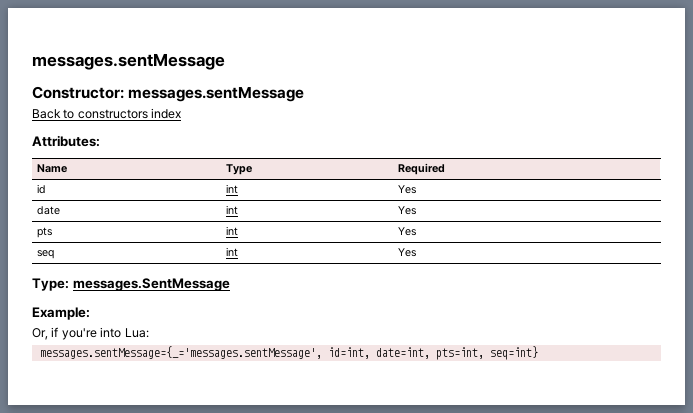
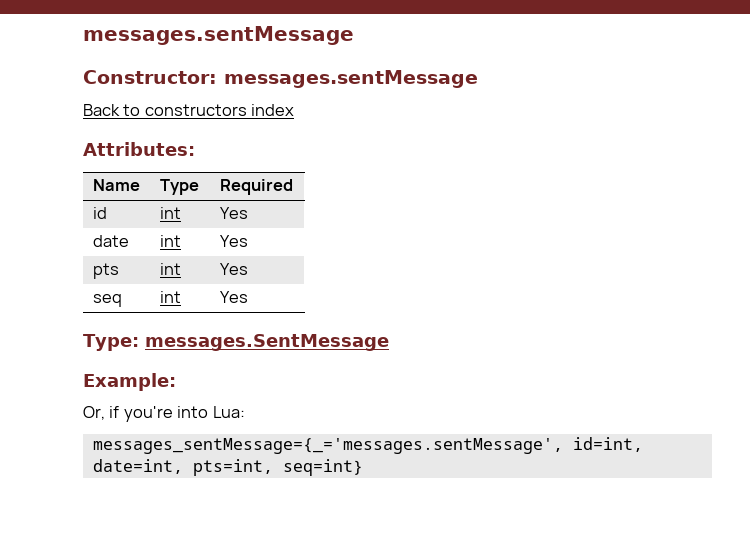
[39,346,322,359] messages.sentMessage={_='messages.sentMessage', -> [92,438,563,454] messages_sentMessage={_='messages.sentMessage',

